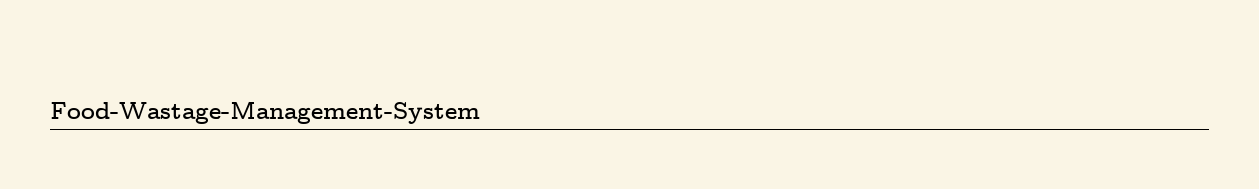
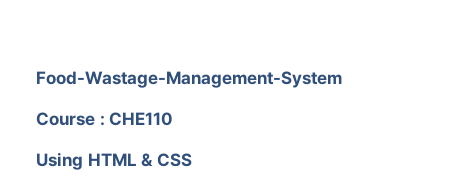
(480, 112) none -> [36,112,174,126] [36,152,193,170] // Course : CHE110 // Using HTML & CSS

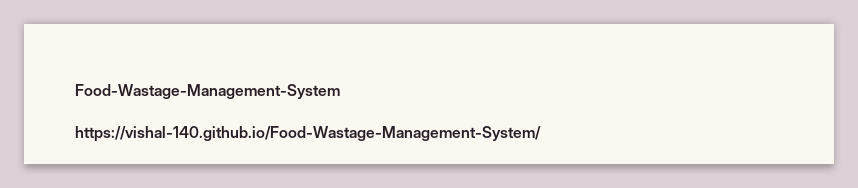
[36,112,174,126] [36,152,193,170] Course : CHE110 // Using HTML & CSS -> [75,126,541,142] https://vishal-140.github.io/Food-Wastage-Management-System/

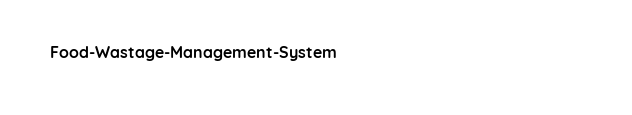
[75,126,541,142] // https://vishal-140.github.io/Food-Wastage-Management-System/ -> (337, 53) none

